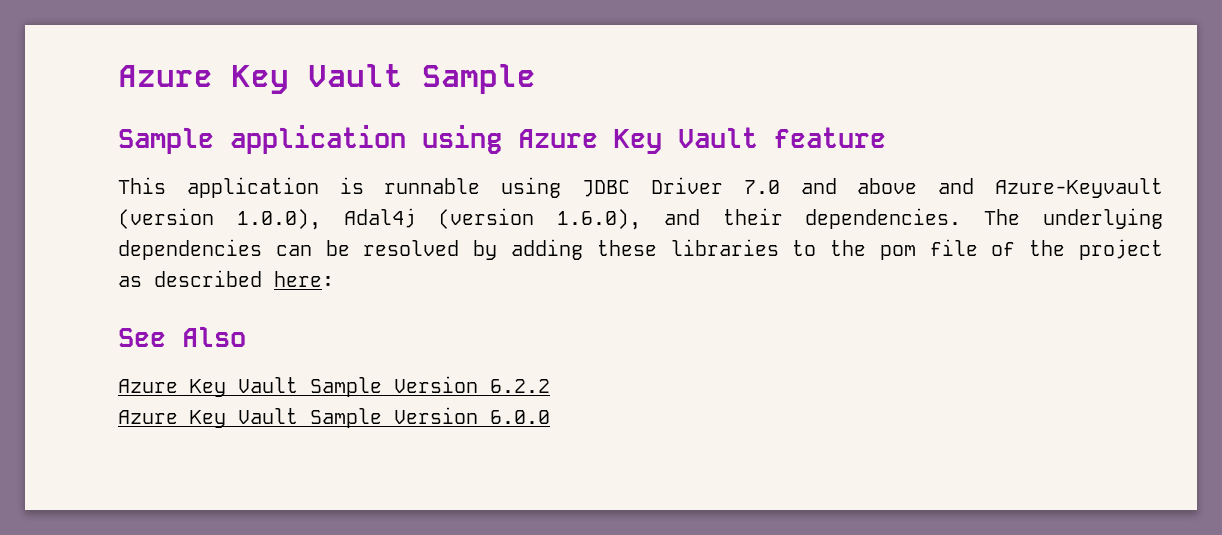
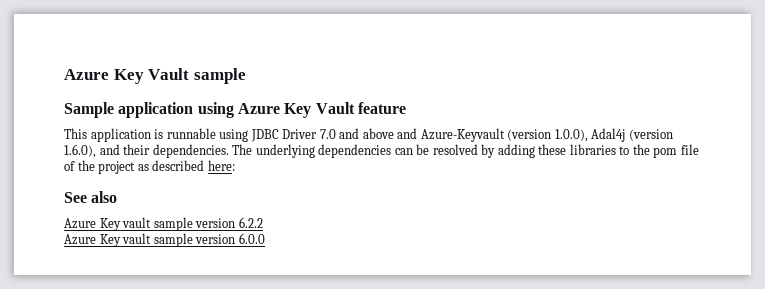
[118,64,536,94] Azure Key Vault Sample -> [64,68,246,84] Azure Key Vault sample
[182,326,246,347] [118,376,478,397] Also // Azure Key Vault Sample Version -> [91,191,118,203] [64,217,236,231] also // Azure Key vault sample version
[238,407,478,428] Vault Sample Version -> [122,233,236,247] vault sample version

